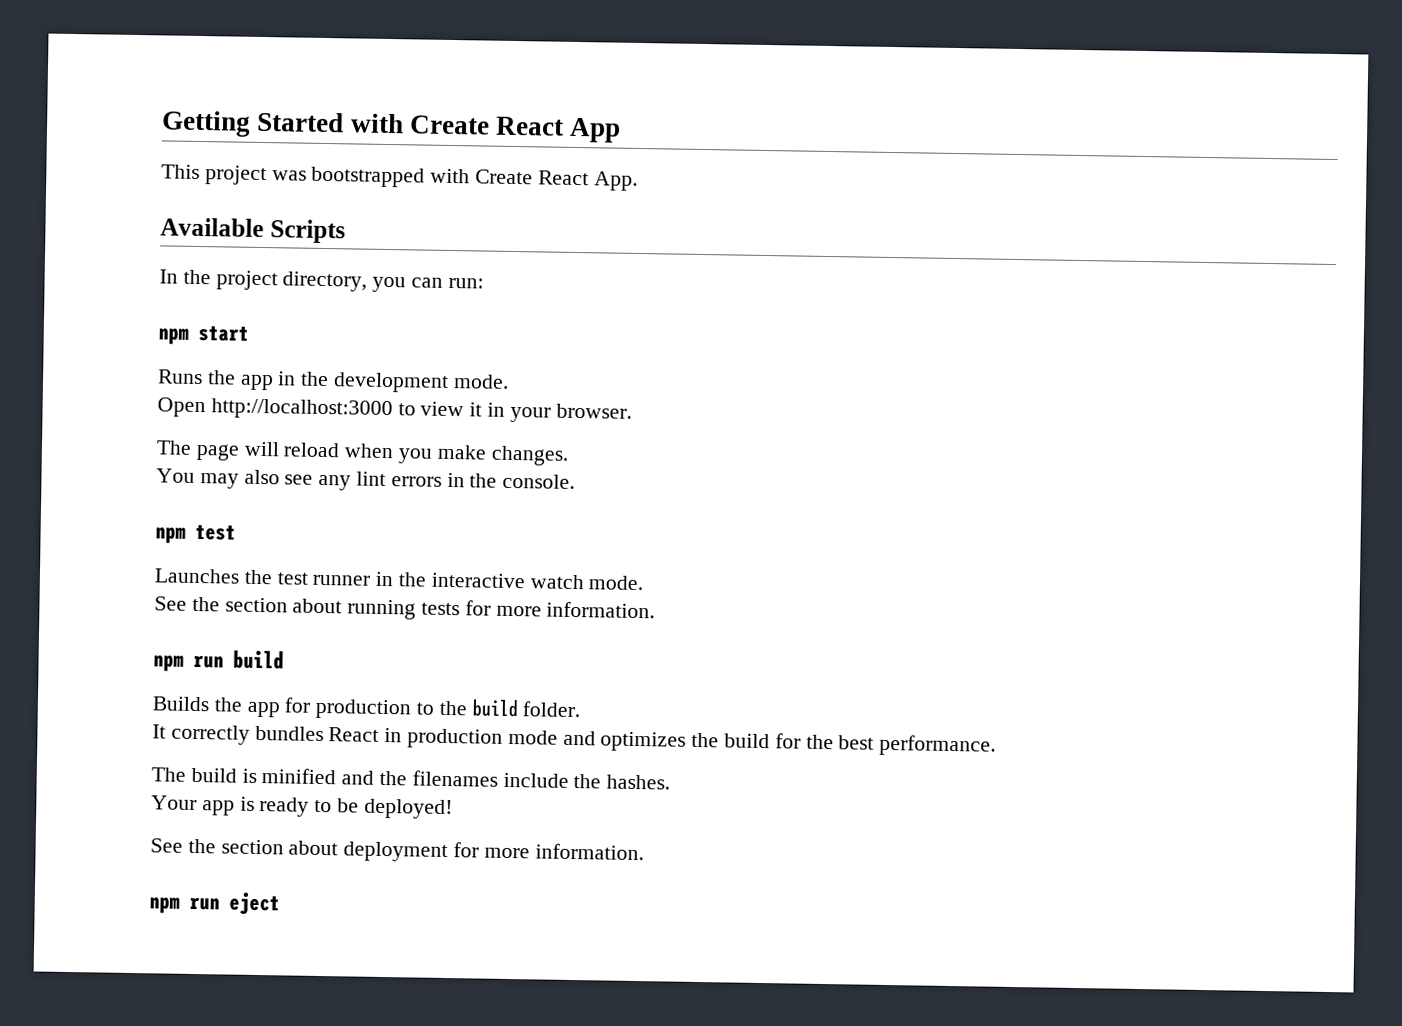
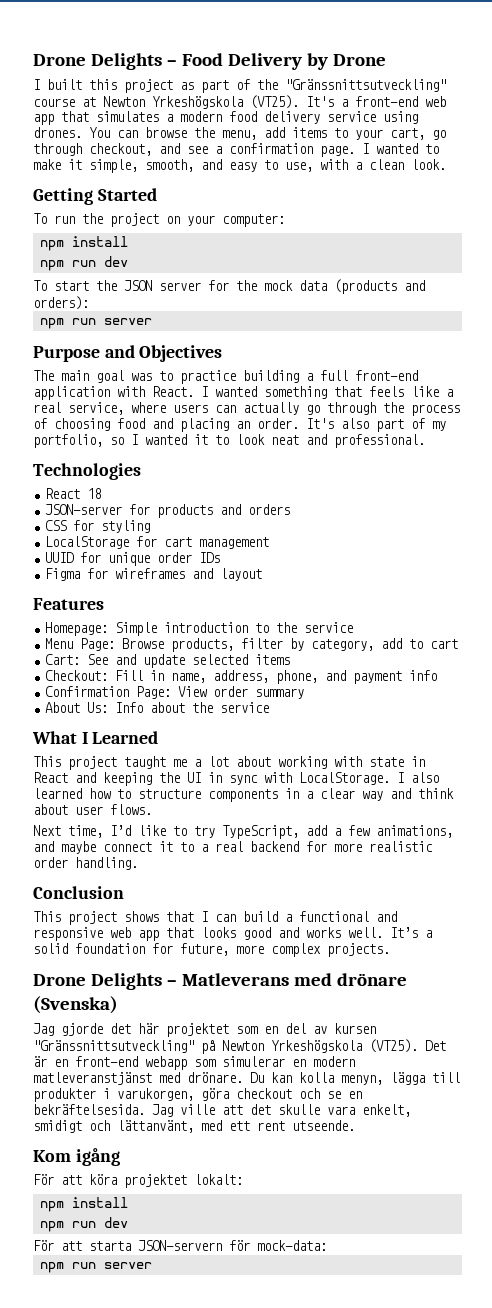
[161,110,622,143] [161,164,638,191] [160,217,346,244] [159,269,484,293] [158,326,249,345] [157,369,509,393] [157,397,632,423] [156,440,569,466] [156,468,576,491] [155,524,236,544] [154,568,644,591] [154,596,656,620] [153,649,284,672] [152,696,581,720] [152,724,997,757] [151,767,671,790] [151,795,453,820] [150,838,644,863] [149,891,280,916] Getting Started with Create React App // This project was bootstrapped with Create React App. // Available Scripts // In the project directory, you can run: // npm start // Runs the app in the development mode. // Open http://localhost:3000 to view it in your browser. // The page will reload when you make changes. // You may also see any lint errors in the console. // npm test // Launches the test runner in the interactive watch mode. // See the section about running tests for more information. // npm run build // Builds the app for production to the build folder. // It correctly bundles React in production mode and optimizes the build for the best performance. // The build is minified and the filenames include the hashes. // Your app is ready to be deployed! // See the section about deployment for more information. // npm run eject -> [33,53,386,70] [33,79,446,93] [33,95,446,109] [33,111,418,125] [33,127,446,140] [33,143,439,157] [33,159,446,173] [33,188,157,205] [33,213,285,227] [39,236,128,251] [39,256,128,271] [33,279,425,294] [33,296,89,310] [39,318,152,329] [33,345,223,362] [33,370,418,384] [33,386,453,400] [33,402,460,416] [33,418,446,432] [33,434,425,448] [33,463,141,480] [45,488,102,499] [45,504,291,518] [45,520,151,533] [45,536,270,549] [45,552,221,566] [45,568,263,581] [33,598,104,610] [45,622,354,636] [45,638,459,652] [45,654,291,668] [45,670,438,684] [45,686,305,699] [45,702,270,713] [32,731,159,744] [33,756,425,770] [33,772,439,786] [33,788,454,802] [33,804,152,815] [33,825,453,839] [33,841,433,854] [33,857,138,870] [33,886,124,899] [33,911,397,925] [33,927,432,941] [33,943,390,957] [33,973,407,990] [33,996,118,1014] [33,1023,376,1037] [33,1039,446,1054] [33,1056,355,1070] [33,1072,460,1085] [33,1088,362,1102] [33,1104,411,1117] [33,1120,355,1133] [33,1148,120,1166] [33,1174,243,1188] [39,1197,128,1212] [39,1217,128,1232] [33,1240,327,1251] [39,1262,152,1273] Drone Delights – Food Delivery by Drone // I built this project as part of the "Gränssnittsutveckling" course at Newton Yrkeshögskola (VT25). It's a front-end web app that simulates a modern food delivery service using drones. You can browse the menu, add items to your cart, go through checkout, and see a confirmation page. I wanted to make it simple, smooth, and easy to use, with a clean look. // Getting Started // To run the project on your computer: // npm install // npm run dev // To start the JSON server for the mock data (products and orders): // npm run server // Purpose and Objectives // The main goal was to practice building a full front-end application with React. I wanted something that feels like a real service, where users can actually go through the process of choosing food and placing an order. It's also part of my portfolio, so I wanted it to look neat and professional. // Technologies // React 18 // JSON-server for products and orders // CSS for styling // LocalStorage for cart management // UUID for unique order IDs // Figma for wireframes and layout // Features // Homepage: Simple introduction to the service // Menu Page: Browse products, filter by category, add to cart // Cart: See and update selected items // Checkout: Fill in name, address, phone, and payment info // Confirmation Page: View order summary // About Us: Info about the service // What I Learned // This project taught me a lot about working with state in React and keeping the UI in sync with LocalStorage. I also learned how to structure components in a clear way and think about user flows. // Next time, I’d like to try TypeScript, add a few animations, and maybe connect it to a real backend for more realistic order handling. // Conclusion // This project shows that I can build a functional and responsive web app that looks good and works well. It’s a solid foundation for future, more complex projects. // Drone Delights – Matleverans med drönare (Svenska) // Jag gjorde det här projektet som en del av kursen "Gränssnittsutveckling" på Newton Yrkeshögskola (VT25). Det är en front-end webapp som simulerar en modern matleveranstjänst med drönare. Du kan kolla menyn, lägga till produkter i varukorgen, göra checkout och se en bekräftelsesida. Jag ville att det skulle vara enkelt, smidigt och lättanvänt, med ett rent utseende. // Kom igång // För att köra projektet lokalt: // npm install // npm run dev // För att starta JSON-servern för mock-data: // npm run server

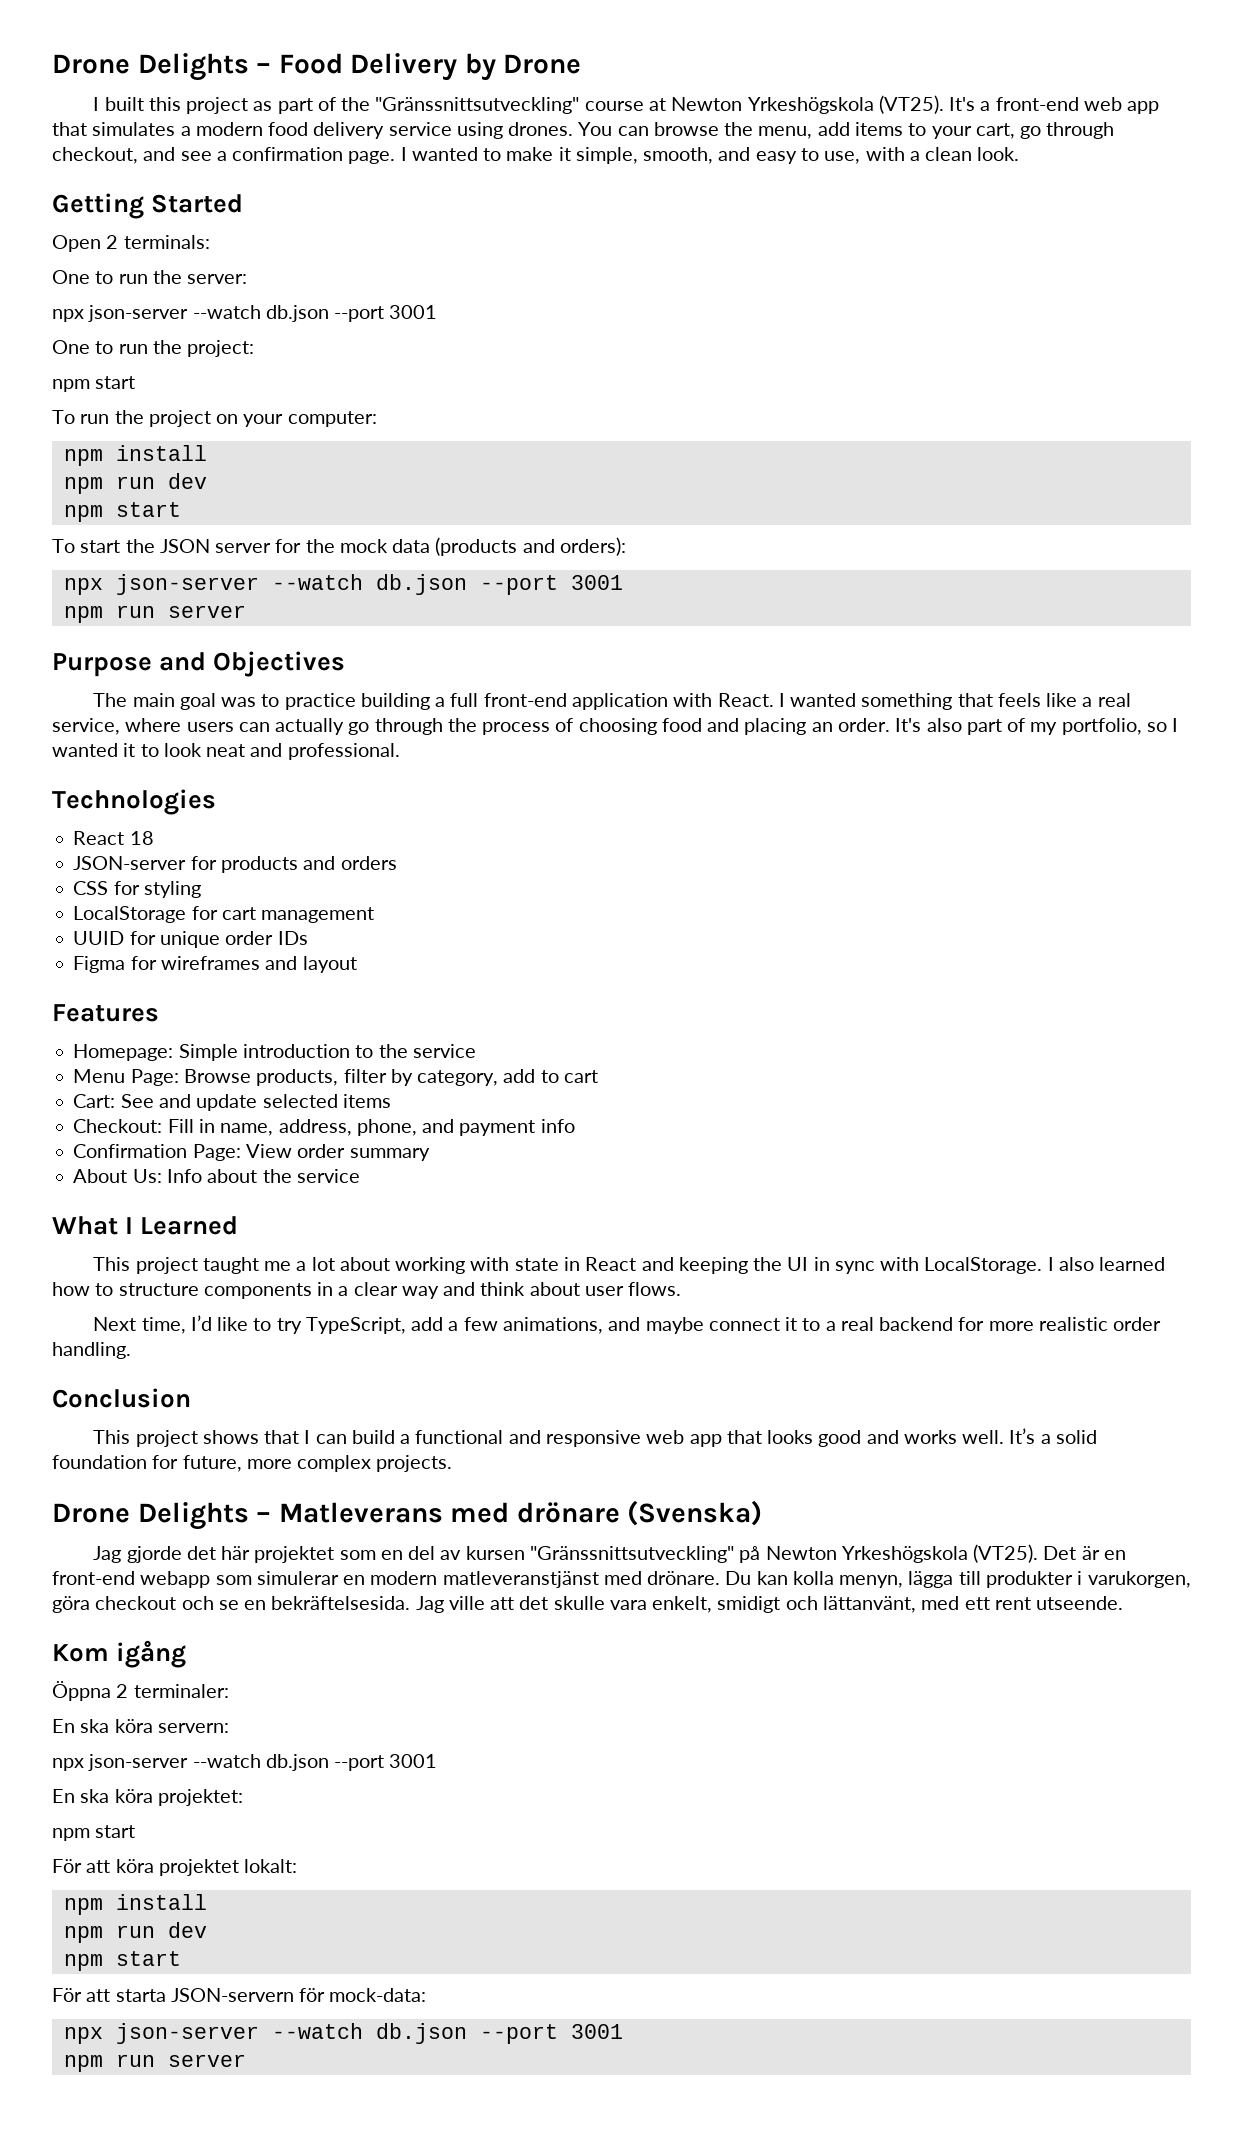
(157, 194) none -> [52,235,210,252] [52,270,248,284] [52,305,438,322] [52,340,255,357] [52,376,136,392] // Open 2 terminals: // One to run the server: // npx json-server --watch db.json --port 3001 // One to run the project: // npm start
(128, 261) none -> [63,502,181,522] // npm start
(89, 303) none -> [63,574,623,595] // npx json-server --watch db.json --port 3001
(120, 1157) none -> [52,1681,229,1701] [52,1719,229,1733] [52,1754,438,1771] [52,1789,243,1806] [52,1825,136,1841] // Öppna 2 terminaler: // En ska köra servern: // npx json-server --watch db.json --port 3001 // En ska köra projektet: // npm start
(128, 1222) none -> [63,1951,181,1971] // npm start
(327, 1245) none -> [63,2023,623,2044] // npx json-server --watch db.json --port 3001

